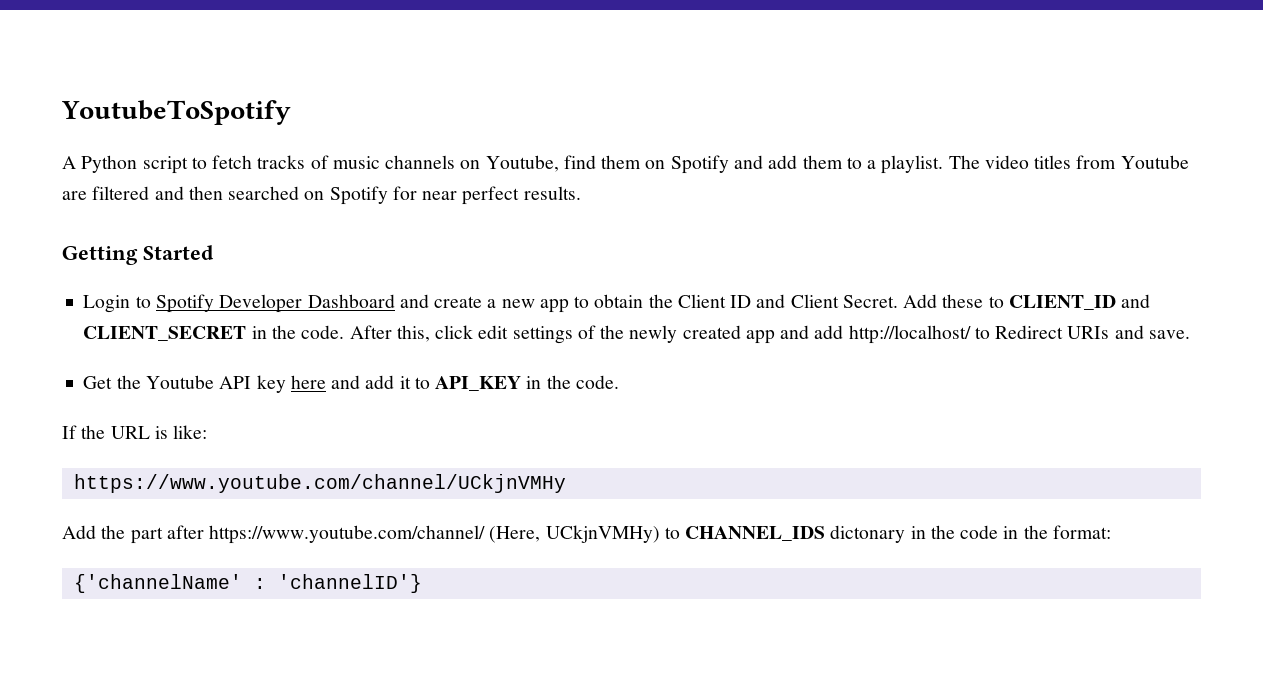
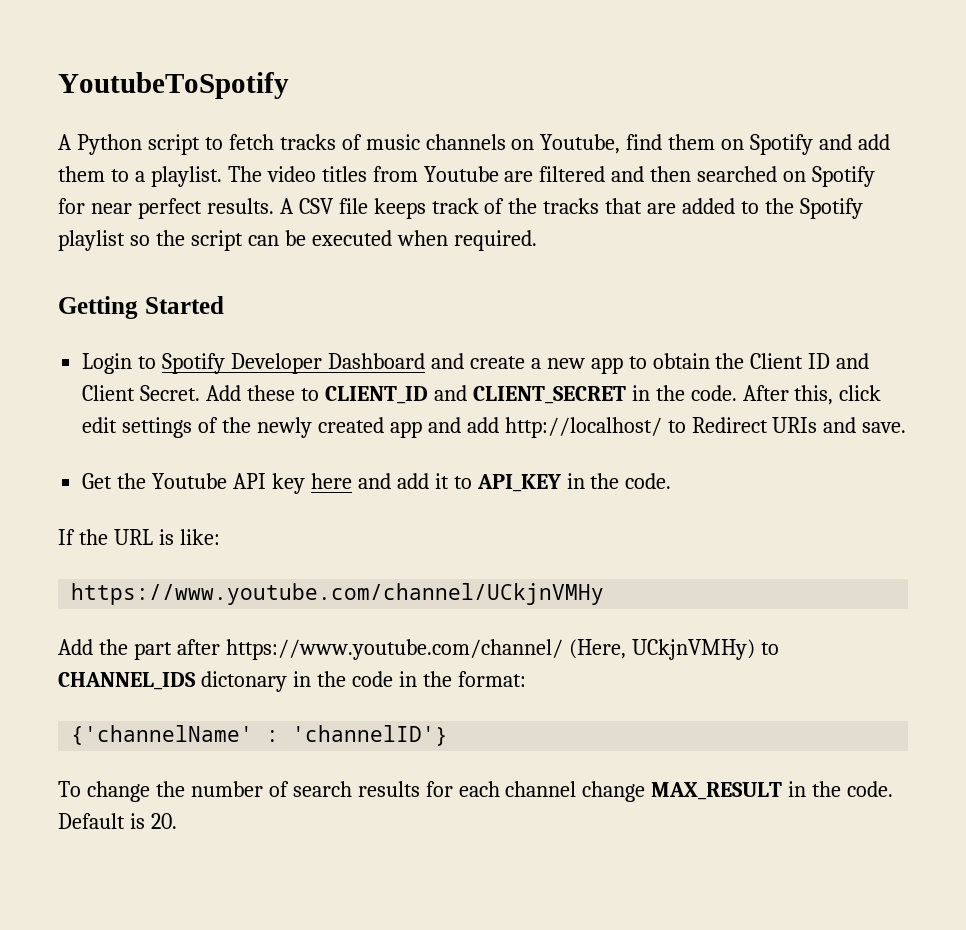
(581, 193) none -> [279,198,863,219] [58,230,537,251] A CSV file keeps track of the tracks that are added to the Spotify playlist so the script can be executed when required.
(422, 583) none -> [58,781,894,802] [58,813,177,829] // To change the number of search results for each channel change MAX_RESULT in the code. Default is 20.

